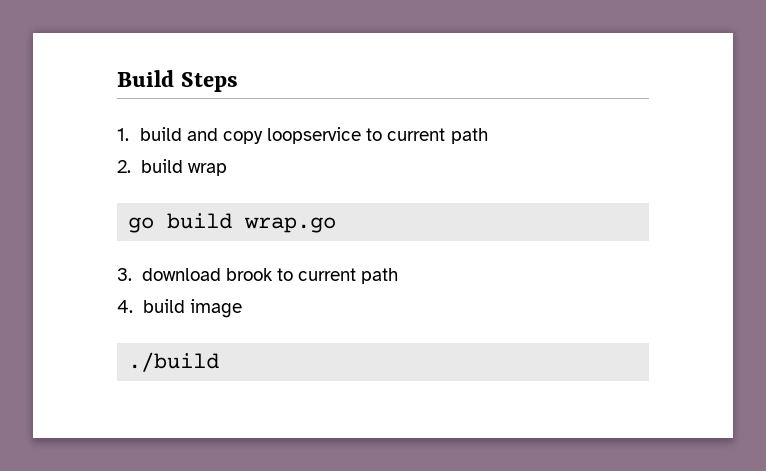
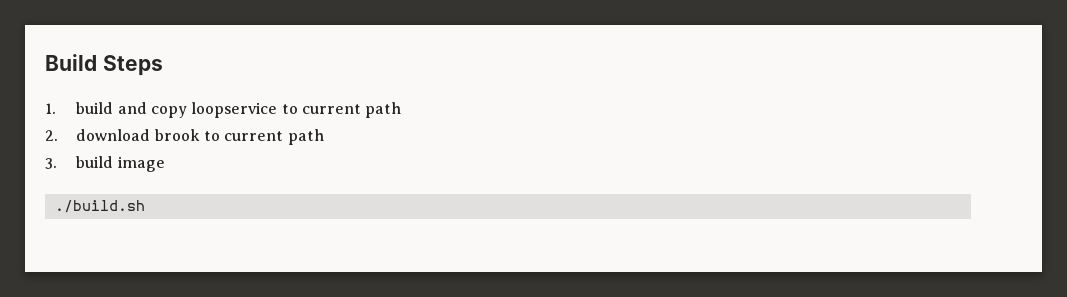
[140,159,227,176] [128,213,337,233] [117,268,132,281] build wrap // go build wrap.go // 3. -> (58, 135) none
[117,300,133,313] 4. -> [45,158,57,169] 3.
[128,352,220,372] ./build -> [54,200,145,213] ./build.sh

